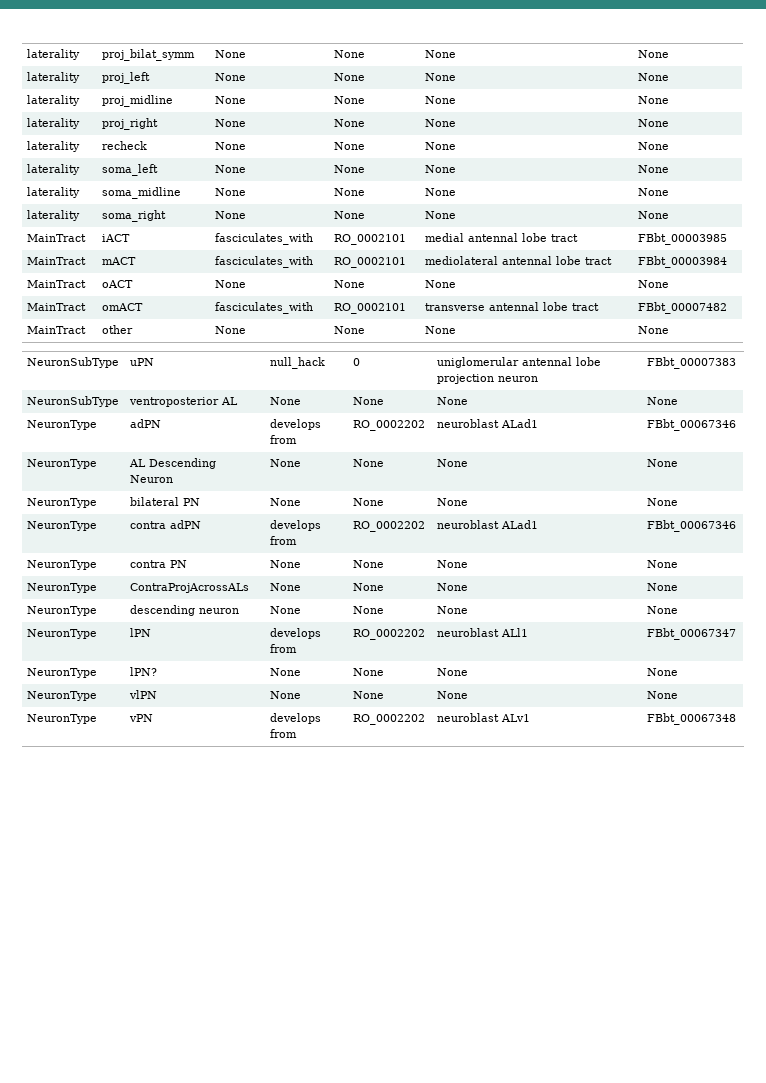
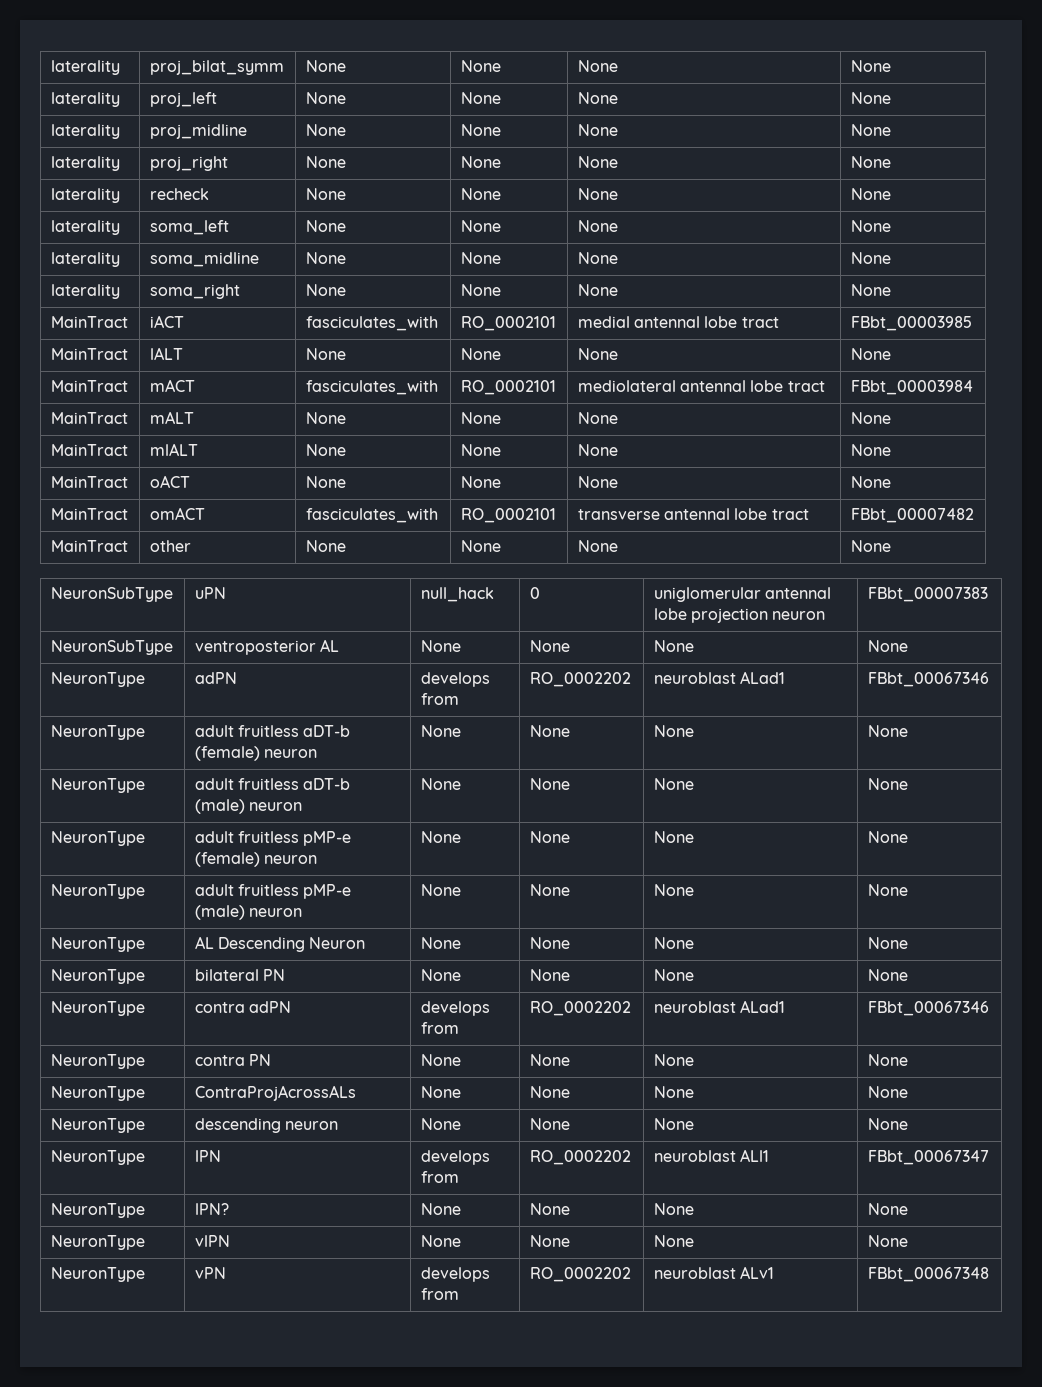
(728, 239) none -> [50,348,128,360] [149,347,183,360] [305,348,346,360] [460,348,501,360] [577,348,618,360] [850,348,891,360] // MainTract | lALT | None | None | None | None
(728, 262) none -> [50,412,128,424] [149,411,194,424] [305,412,346,424] [460,412,501,424] [577,412,618,424] [850,412,891,424] [50,444,128,456] [149,443,198,456] [305,444,346,456] [460,444,501,456] [577,444,618,456] [850,444,891,456] // MainTract | mALT | None | None | None | None // MainTract | mlALT | None | None | None | None
(737, 425) none -> [50,725,145,740] [194,725,351,737] [194,746,317,761] [420,725,461,737] [529,725,570,737] [653,725,694,737] [867,725,908,737] [50,778,145,793] [194,778,351,790] [194,799,302,814] [420,778,461,790] [529,778,570,790] [653,778,694,790] [867,778,908,790] [50,831,145,846] [194,831,352,846] [194,852,317,867] [420,831,461,843] [529,831,570,843] [653,831,694,843] [867,831,908,843] [50,884,145,899] [194,884,352,899] [194,905,302,920] [420,884,461,896] [529,884,570,896] [653,884,694,896] [867,884,908,896] // NeuronType | adult fruitless aDT-b (female) neuron | None | None | None | None // NeuronType | adult fruitless aDT-b (male) neuron | None | None | None | None // NeuronType | adult fruitless pMP-e (female) neuron | None | None | None | None // NeuronType | adult fruitless pMP-e (male) neuron | None | None | None | None

